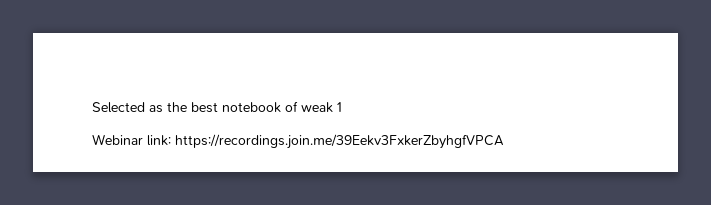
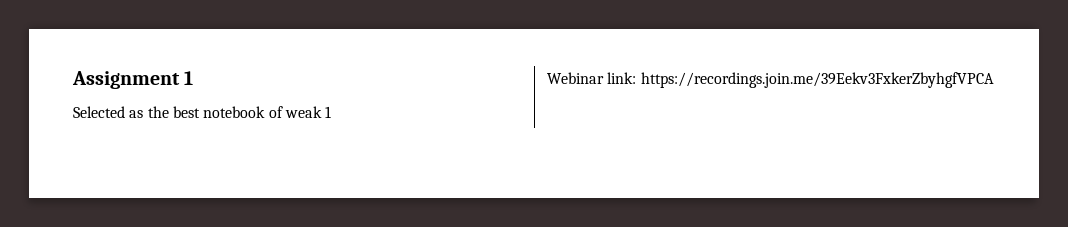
(92, 107) none -> [72,71,194,89] Assignment 1 //

